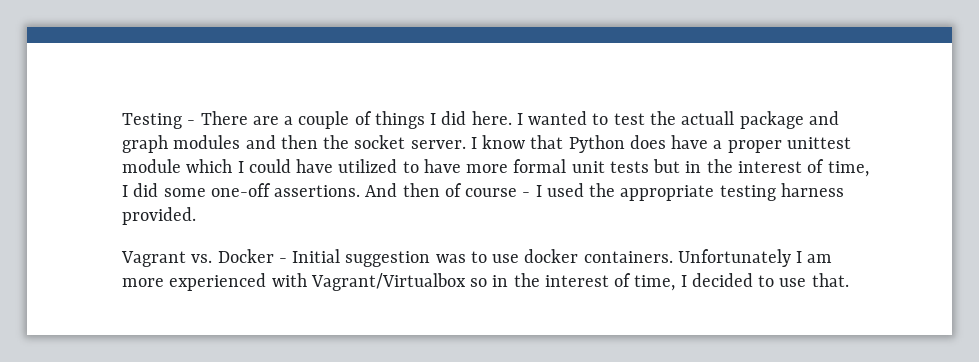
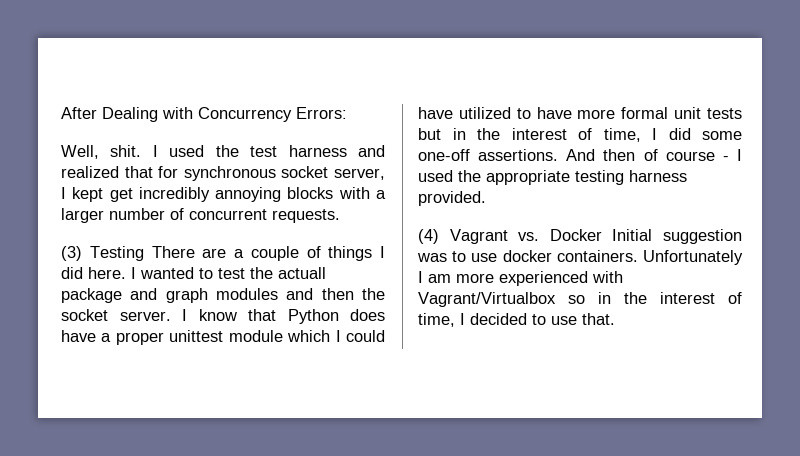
[122,113,196,129] Testing - -> [61,107,347,122] [61,145,385,159] [61,166,385,181] [61,187,386,202] [61,208,340,223] [61,246,144,261] After Dealing with Concurrency Errors: // Well, shit. I used the test harness and realized that for synchronous socket server, I kept get incredibly annoying blocks with a larger number of concurrent requests. // (3) Testing
(196, 216) none -> [418,229,439,244] (4)
[278,258,287,263] - -> (602, 235) none

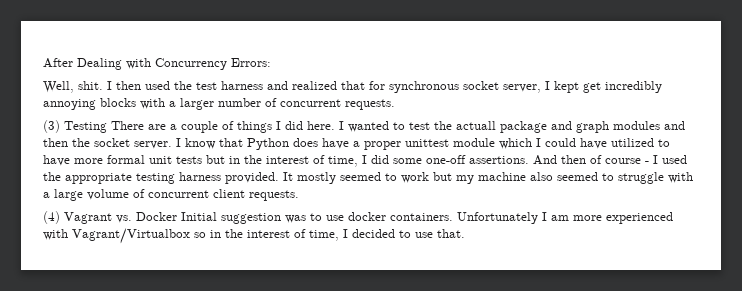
(158, 151) none -> [116,81,141,90] then
(486, 198) none -> [283,172,693,184] [43,189,299,201] It mostly seemed to work but my machine also seemed to struggle with a large volume of concurrent client requests.

